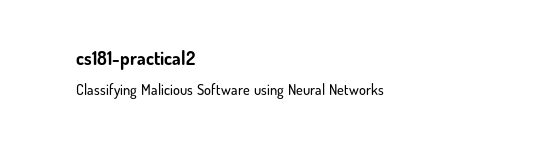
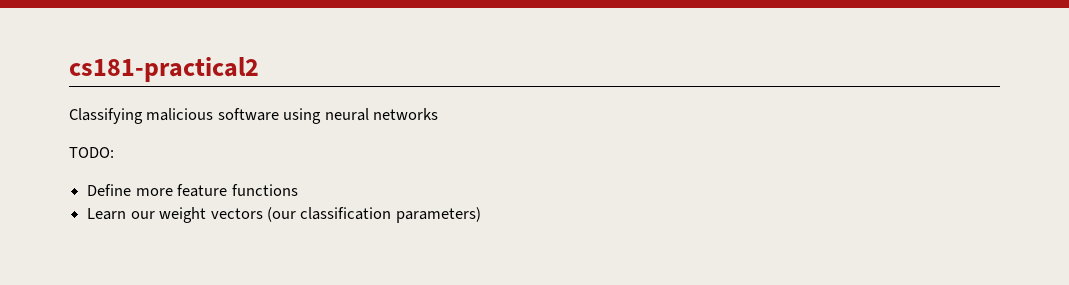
[140,83,384,99] Malicious Software using Neural Networks -> [146,108,439,124] [69,147,114,158] [87,184,298,197] [87,207,481,223] malicious software using neural networks // TODO: // Define more feature functions // Learn our weight vectors (our classification parameters)

